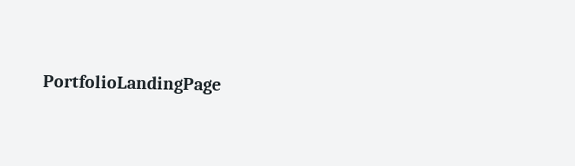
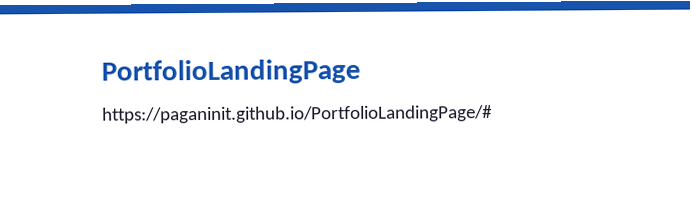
(222, 84) none -> [102,104,493,124] // https://paganinit.github.io/PortfolioLandingPage/#

